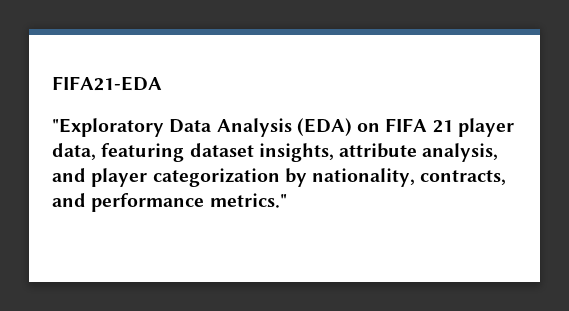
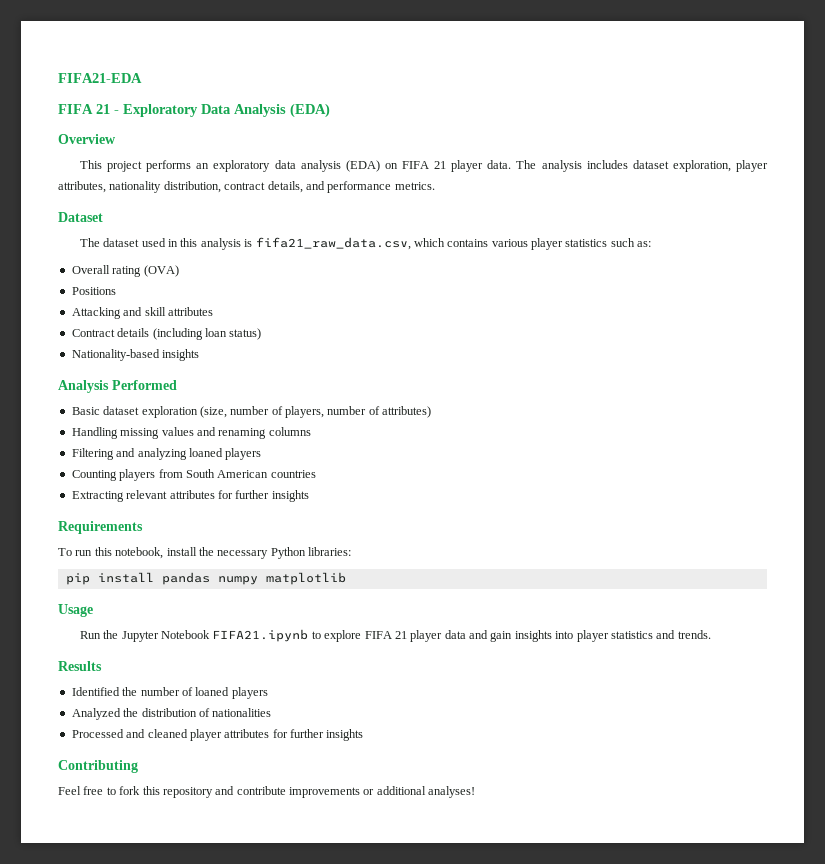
[52,118,164,137] "Exploratory -> [58,104,198,117] FIFA 21 - Exploratory
[357,118,514,137] [52,143,499,162] [52,168,507,187] [52,193,287,212] on FIFA 21 player data, featuring dataset insights, attribute analysis, and player categorization by nationality, contracts, and performance metrics." -> [58,134,116,144] [79,160,768,172] [58,181,435,193] [58,212,103,222] [79,237,652,250] [71,265,179,277] [71,287,116,295] [71,307,213,319] [71,328,262,340] [71,349,200,361] [58,380,177,393] [71,406,432,418] [71,427,311,439] [71,448,262,460] [71,469,316,481] [71,490,309,502] [58,521,143,534] [58,547,351,559] [65,572,346,585] [58,604,93,617] [79,629,711,642] [58,661,102,671] [71,687,268,699] [71,708,272,720] [71,729,364,741] [58,760,138,773] [58,786,476,798] // Overview // This project performs an exploratory data analysis (EDA) on FIFA 21 player data. The analysis includes dataset exploration, player attributes, nationality distribution, contract details, and performance metrics. // Dataset // The dataset used in this analysis is fifa21_raw_data.csv, which contains various player statistics such as: // Overall rating (OVA) // Positions // Attacking and skill attributes // Contract details (including loan status) // Nationality-based insights // Analysis Performed // Basic dataset exploration (size, number of players, number of attributes) // Handling missing values and renaming columns // Filtering and analyzing loaned players // Counting players from South American countries // Extracting relevant attributes for further insights // Requirements // To run this notebook, install the necessary Python libraries: // pip install pandas numpy matplotlib // Usage // Run the Jupyter Notebook FIFA21.ipynb to explore FIFA 21 player data and gain insights into player statistics and trends. // Results // Identified the number of loaned players // Analyzed the distribution of nationalities // Processed and cleaned player attributes for further insights // Contributing // Feel free to fork this repository and contribute improvements or additional analyses!

